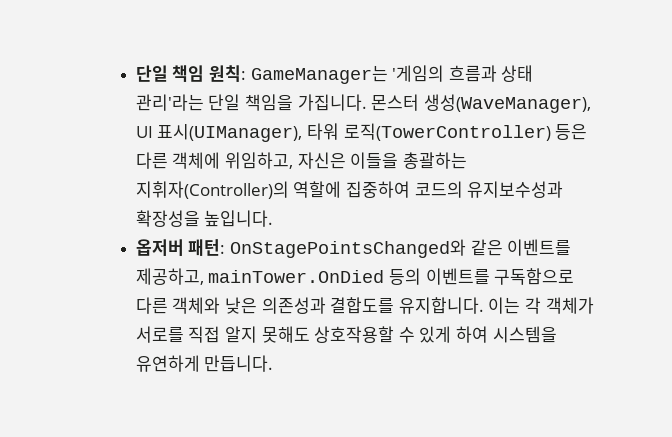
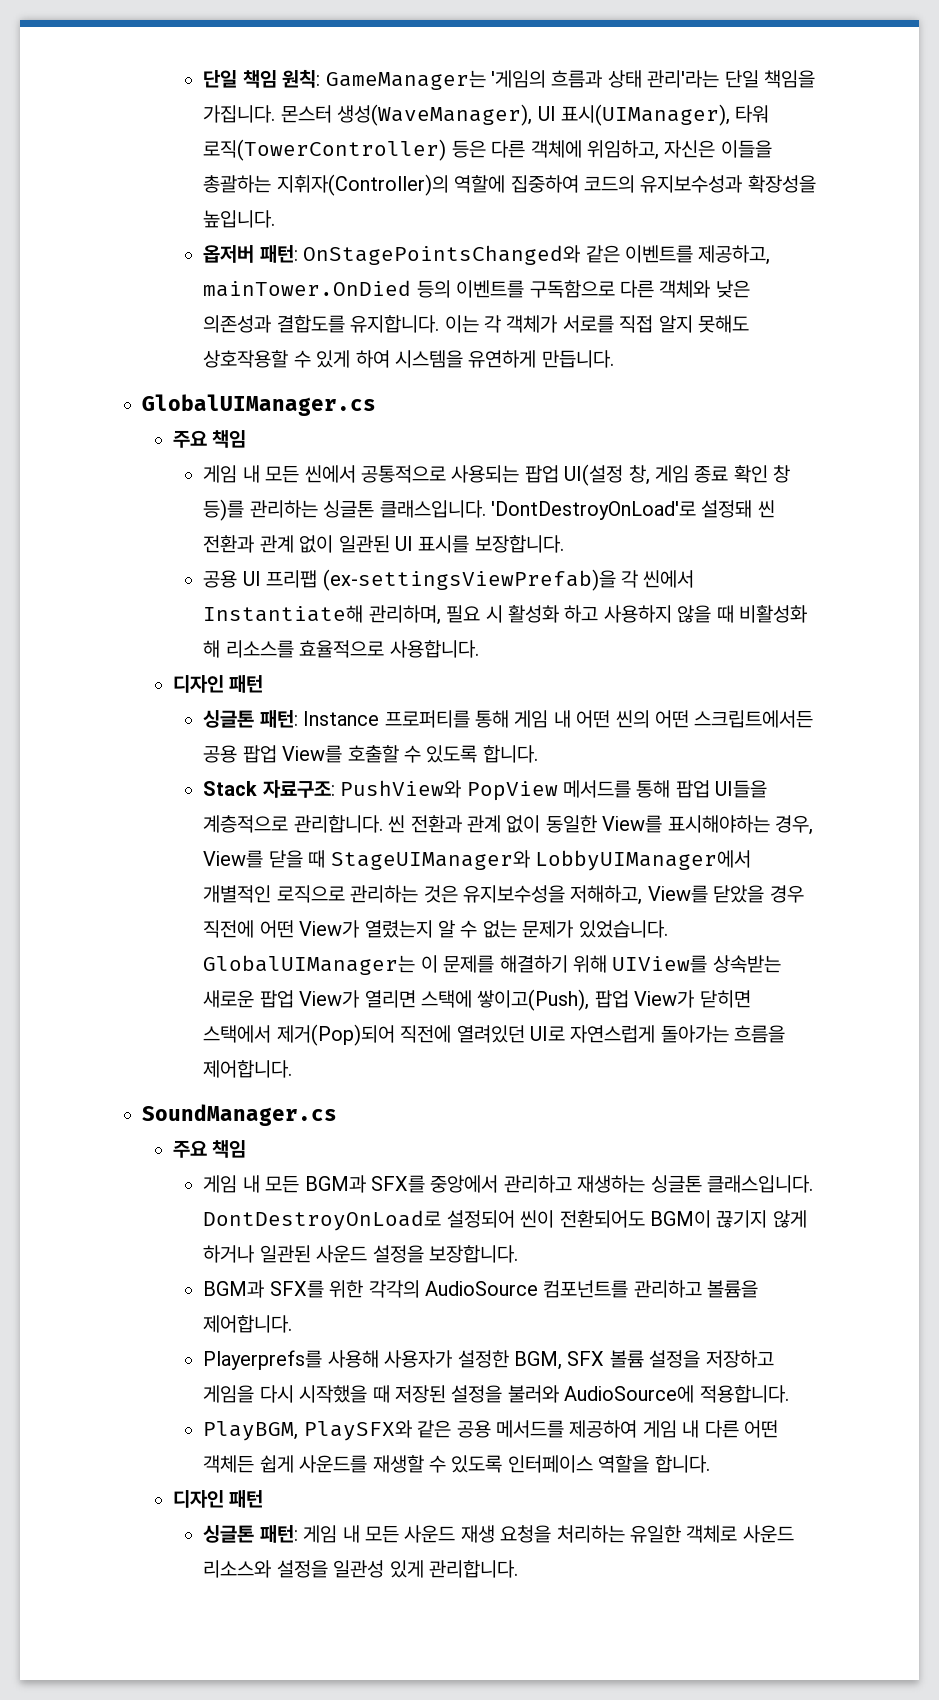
(274, 363) none -> [142,394,376,416] [172,430,247,448] [203,464,791,486] [203,499,775,521] [203,535,564,553] [203,569,695,591] [203,605,808,625] [203,640,479,658] [172,675,264,693] [203,710,814,728] [203,745,538,763] [203,780,768,801] [203,815,814,835] [203,850,752,871] [203,885,804,905] [203,920,668,938] [203,955,781,975] [203,989,751,1011] [203,1024,786,1046] [203,1060,293,1078] [142,1104,337,1126] [172,1140,247,1158] [203,1175,814,1193] [203,1210,807,1231] [203,1245,519,1263] [203,1280,759,1298] [203,1315,293,1333] [203,1350,774,1370] [203,1385,789,1403] [203,1420,779,1441] [203,1455,710,1473] [172,1490,264,1508] [203,1525,794,1543] [203,1560,519,1578] // GlobalUIManager.cs // 주요 책임 // 게임 내 모든 씬에서 공통적으로 사용되는 팝업 UI(설정 창, 게임 종료 확인 창 등)를 관리하는 싱글톤 클래스입니다. 'DontDestroyOnLoad'로 설정돼 씬 전환과 관계 없이 일관된 UI 표시를 보장합니다. // 공용 UI 프리팹 (ex-settingsViewPrefab)을 각 씬에서 Instantiate해 관리하며, 필요 시 활성화 하고 사용하지 않을 때 비활성화 해 리소스를 효율적으로 사용합니다. // 디자인 패턴 // 싱글톤 패턴: Instance 프로퍼티를 통해 게임 내 어떤 씬의 어떤 스크립트에서든 공용 팝업 View를 호출할 수 있도록 합니다. // Stack 자료구조: PushView와 PopView 메서드를 통해 팝업 UI들을 계층적으로 관리합니다. 씬 전환과 관계 없이 동일한 View를 표시해야하는 경우, View를 닫을 때 StageUIManager와 LobbyUIManager에서 개별적인 로직으로 관리하는 것은 유지보수성을 저해하고, View를 닫았을 경우 직전에 어떤 View가 열렸는지 알 수 없는 문제가 있었습니다. GlobalUIManager는 이 문제를 해결하기 위해 UIView를 상속받는 새로운 팝업 View가 열리면 스택에 쌓이고(Push), 팝업 View가 닫히면 스택에서 제거(Pop)되어 직전에 열려있던 UI로 자연스럽게 돌아가는 흐름을 제어합니다. // SoundManager.cs // 주요 책임 // 게임 내 모든 BGM과 SFX를 중앙에서 관리하고 재생하는 싱글톤 클래스입니다. DontDestroyOnLoad로 설정되어 씬이 전환되어도 BGM이 끊기지 않게 하거나 일관된 사운드 설정을 보장합니다. // BGM과 SFX를 위한 각각의 AudioSource 컴포넌트를 관리하고 볼륨을 제어합니다. // Playerprefs를 사용해 사용자가 설정한 BGM, SFX 볼륨 설정을 저장하고 게임을 다시 시작했을 때 저장된 설정을 불러와 AudioSource에 적용합니다. // PlayBGM, PlaySFX와 같은 공용 메서드를 제공하여 게임 내 다른 어떤 객체든 쉽게 사운드를 재생할 수 있도록 인터페이스 역할을 합니다. // 디자인 패턴 // 싱글톤 패턴: 게임 내 모든 사운드 재생 요청을 처리하는 유일한 객체로 사운드 리소스와 설정을 일관성 있게 관리합니다.

